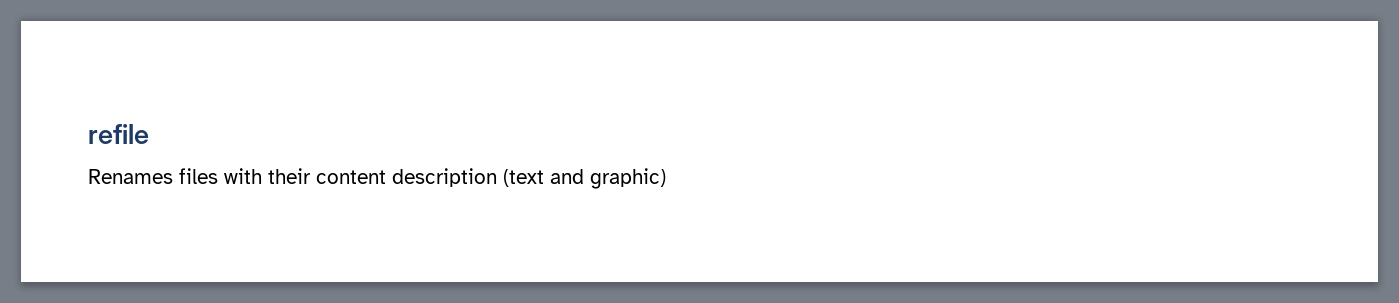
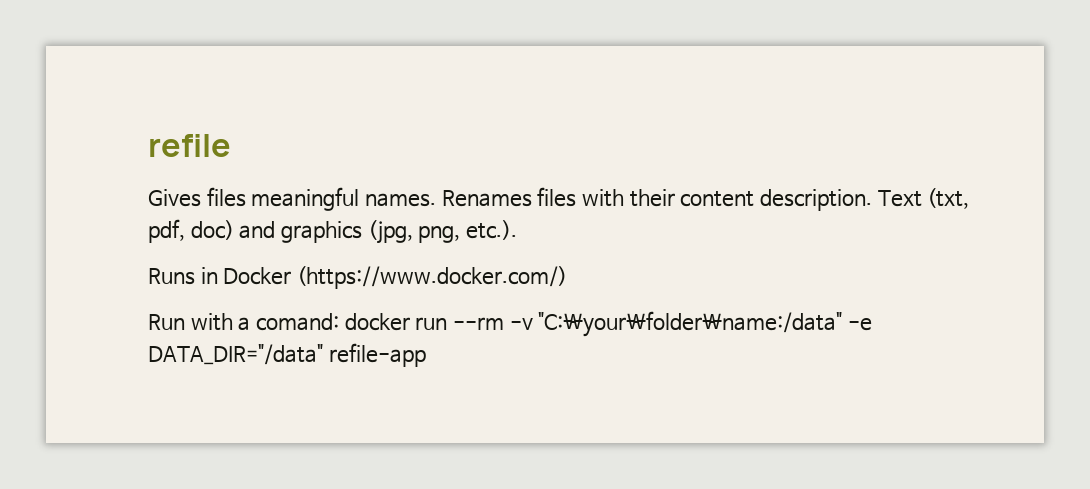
(149, 134) none -> [148,187,436,211] Gives files meaningful names.
[392,168,666,189] description (text and graphic) -> [759,188,970,211] [148,219,518,244] [148,266,568,289] [148,311,872,337] [148,343,426,367] description. Text (txt, pdf, doc) and graphics (jpg, png, etc.). // Runs in Docker (https://www.docker.com/) // Run with a comand: docker run --rm -v "C:\your\folder\name:/data" -e DATA_DIR="/data" refile-app

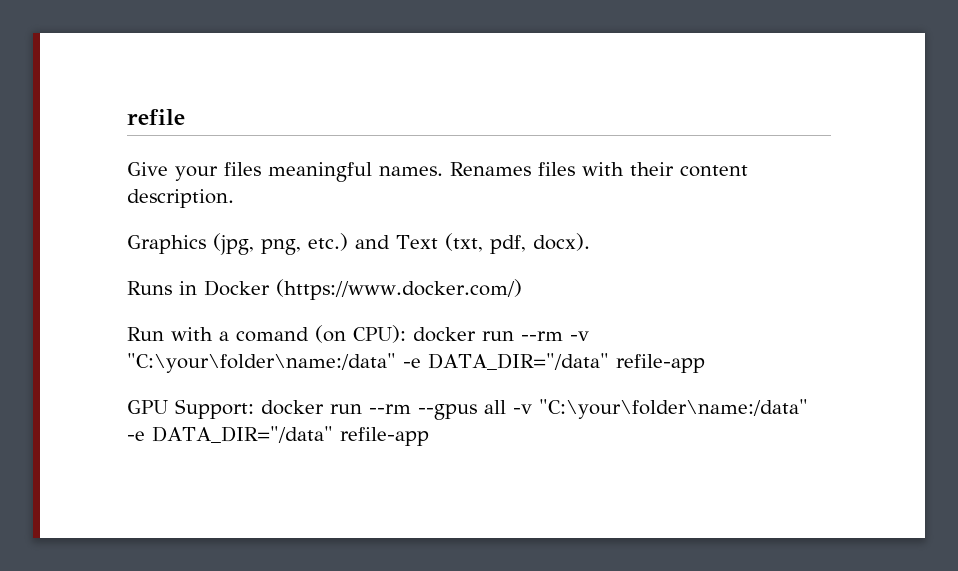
[148,189,201,207] Gives -> [127,162,218,181] Give your
[877,188,970,209] [148,219,518,244] Text (txt, pdf, doc) and graphics (jpg, png, etc.). -> [127,233,590,255] // Graphics (jpg, png, etc.) and Text (txt, pdf, docx).
[256,313,340,331] comand: -> [236,325,406,343] comand (on CPU):
(426, 355) none -> [127,399,808,420] [127,426,429,446] // GPU Support: docker run --rm --gpus all -v "C:\your\folder\name:/data" -e DATA_DIR="/data" refile-app

